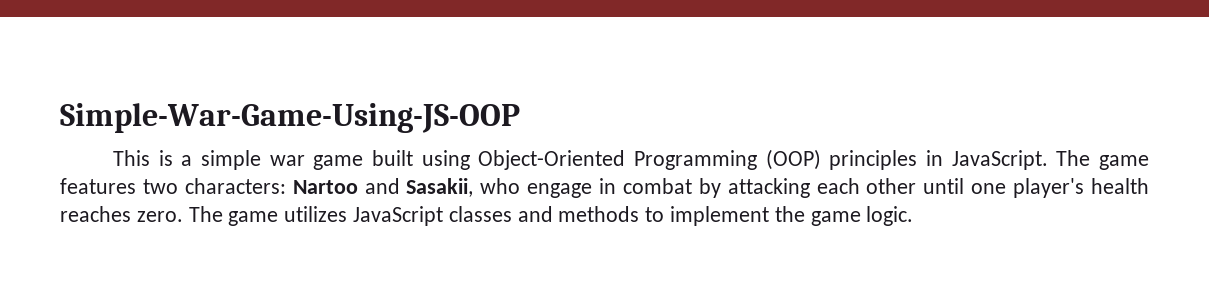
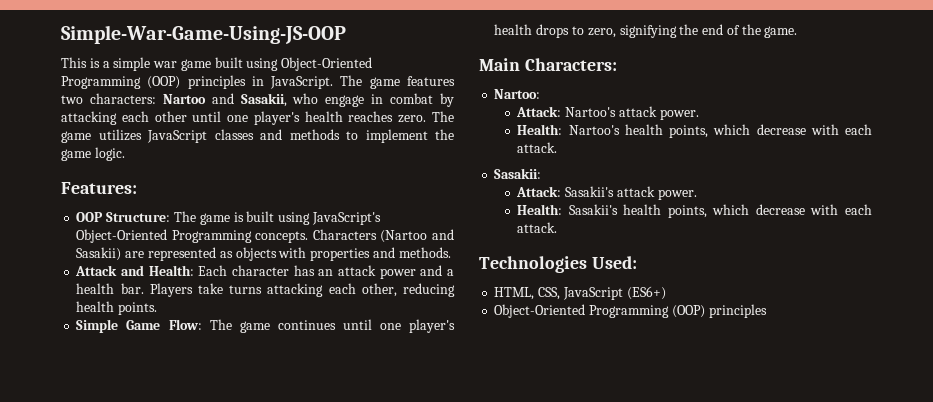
(914, 216) none -> [61,182,137,194] [76,211,381,225] [76,229,454,243] [76,247,451,261] [75,265,455,279] [76,283,455,297] [76,301,158,315] [76,319,455,333] [494,24,798,38] [479,58,617,71] [494,89,541,99] [516,106,699,120] [517,124,872,138] [517,142,558,153] [494,168,542,179] [516,186,697,200] [517,204,872,218] [517,222,558,233] [479,256,637,273] [494,286,666,300] [494,304,767,318] // Features: // OOP Structure: The game is built using JavaScript's Object-Oriented Programming concepts. Characters (Nartoo and Sasakii) are represented as objects with properties and methods. // Attack and Health: Each character has an attack power and a health bar. Players take turns attacking each other, reducing health points. // Simple Game Flow: The game continues until one player's health drops to zero, signifying the end of the game. // Main Characters: // Nartoo: // Attack: Nartoo's attack power. // Health: Nartoo's health points, which decrease with each attack. // Sasakii: // Attack: Sasakii's attack power. // Health: Sasakii's health points, which decrease with each attack. // Technologies Used: // HTML, CSS, JavaScript (ES6+) // Object-Oriented Programming (OOP) principles

